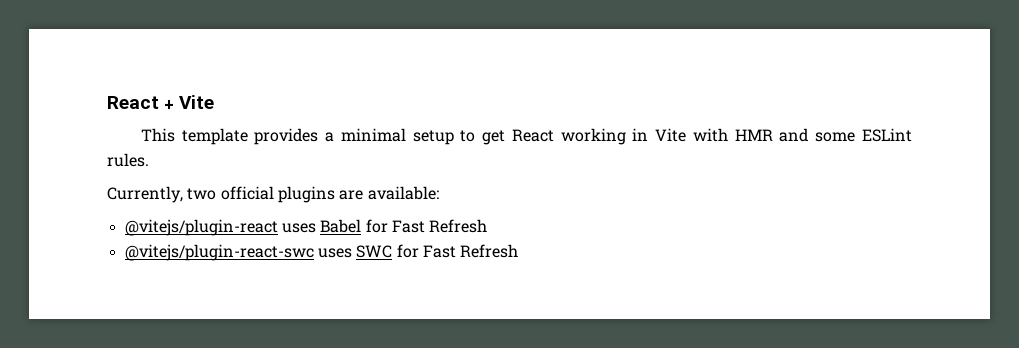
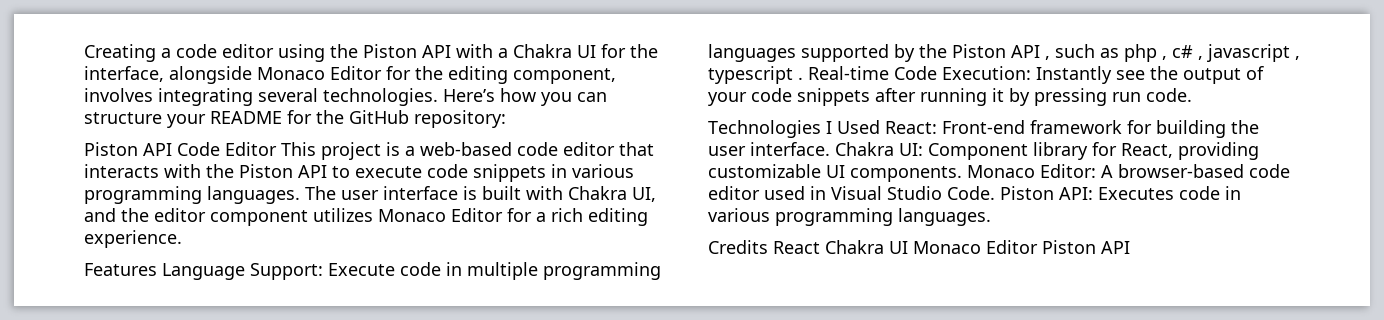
[107,95,215,109] [140,128,913,145] [107,153,149,167] [107,186,439,203] [124,219,488,236] [124,244,519,261] React + Vite // This template provides a minimal setup to get React working in Vite with HMR and some ESLint rules. // Currently, two official plugins are available: // @vitejs/plugin-react uses Babel for Fast Refresh // @vitejs/plugin-react-swc uses SWC for Fast Refresh -> [84,44,658,62] [84,66,616,84] [84,88,607,106] [84,110,506,128] [84,142,654,160] [84,164,634,182] [84,186,656,204] [84,208,648,226] [84,230,182,248] [84,262,661,280] [708,44,1300,62] [708,66,1264,84] [708,88,1192,106] [708,120,1259,138] [708,142,1259,160] [708,164,1290,182] [708,186,1241,200] [708,208,991,226] [708,240,1130,254] Creating a code editor using the Piston API with a Chakra UI for the interface, alongside Monaco Editor for the editing component, involves integrating several technologies. Here’s how you can structure your README for the GitHub repository: // Piston API Code Editor This project is a web-based code editor that interacts with the Piston API to execute code snippets in various programming languages. The user interface is built with Chakra UI, and the editor component utilizes Monaco Editor for a rich editing experience. // Features Language Support: Execute code in multiple programming languages supported by the Piston API , such as php , c# , javascript , typescript . Real-time Code Execution: Instantly see the output of your code snippets after running it by pressing run code. // Technologies I Used React: Front-end framework for building the user interface. Chakra UI: Component library for React, providing customizable UI components. Monaco Editor: A browser-based code editor used in Visual Studio Code. Piston API: Executes code in various programming languages. // Credits React Chakra UI Monaco Editor Piston API

